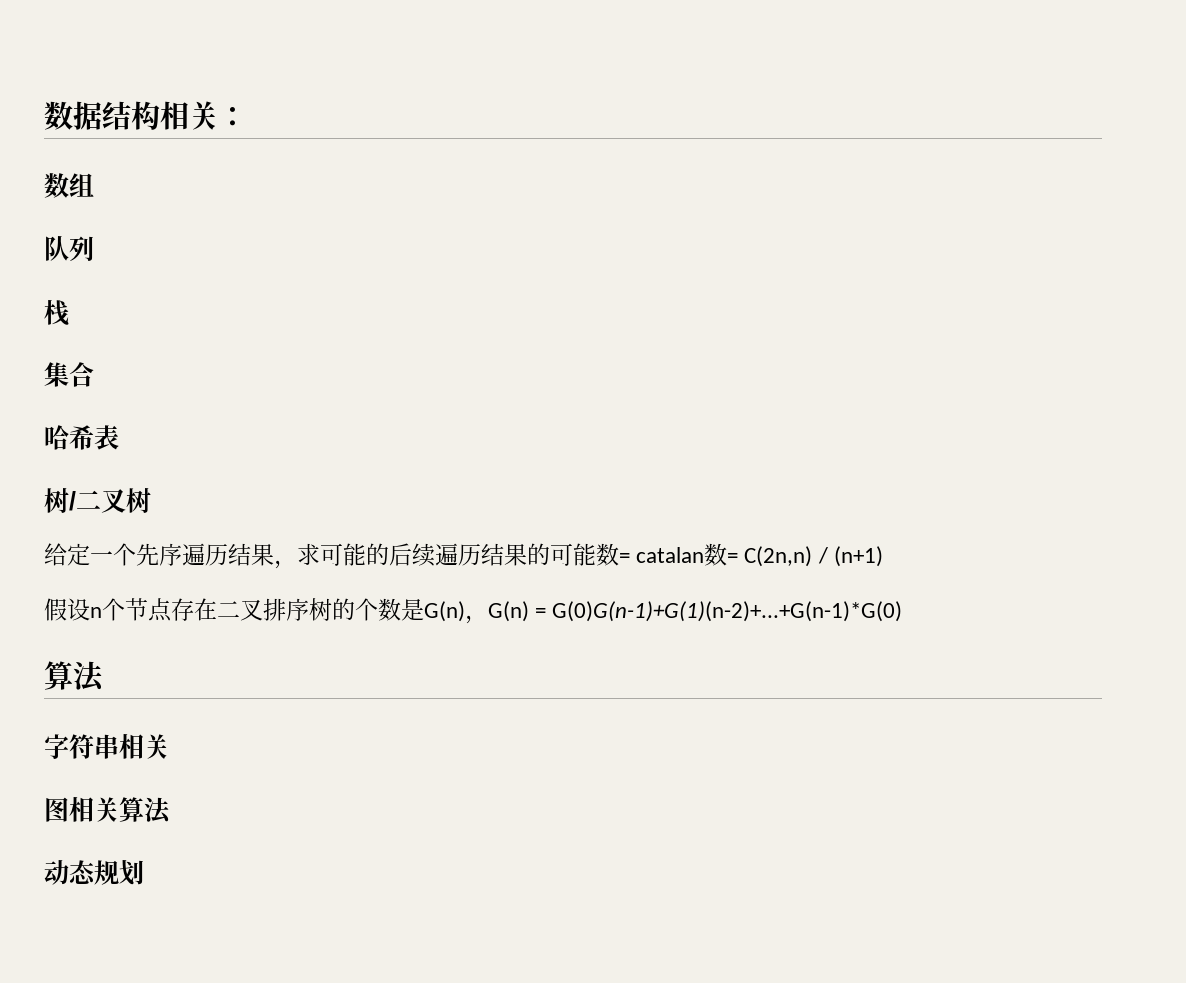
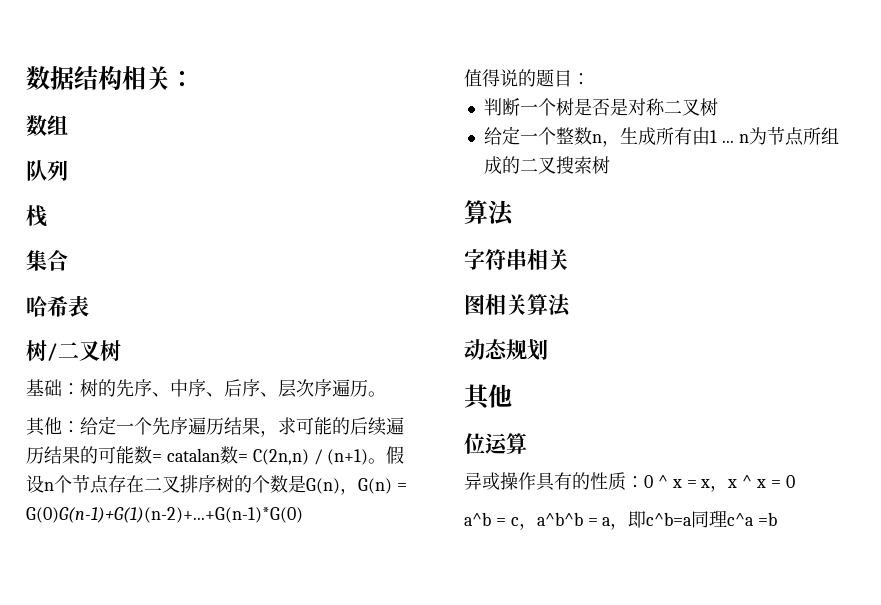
(151, 500) none -> [26,379,386,398] [26,417,80,436] 基础：树的先序、中序、后序、层次序遍历。 // 其他：
(883, 556) // -> [368,458,387,464] 。
(903, 611) none -> [464,69,590,87] [483,98,718,116] [483,126,839,147] [483,156,610,174] // 值得说的题目： // 判断一个树是否是对称二叉树 // 给定一个整数n，生成所有由1 ... n为节点所组成的二叉搜索树
(144, 872) none -> [464,384,512,410] [464,433,527,454] [464,472,795,492] [464,510,778,530] // 其他 // 位运算 // 异或操作具有的性质：0 ^ x = x，x ^ x = 0 // a^b = c，a^b^b = a，即c^b=a同理c^a =b

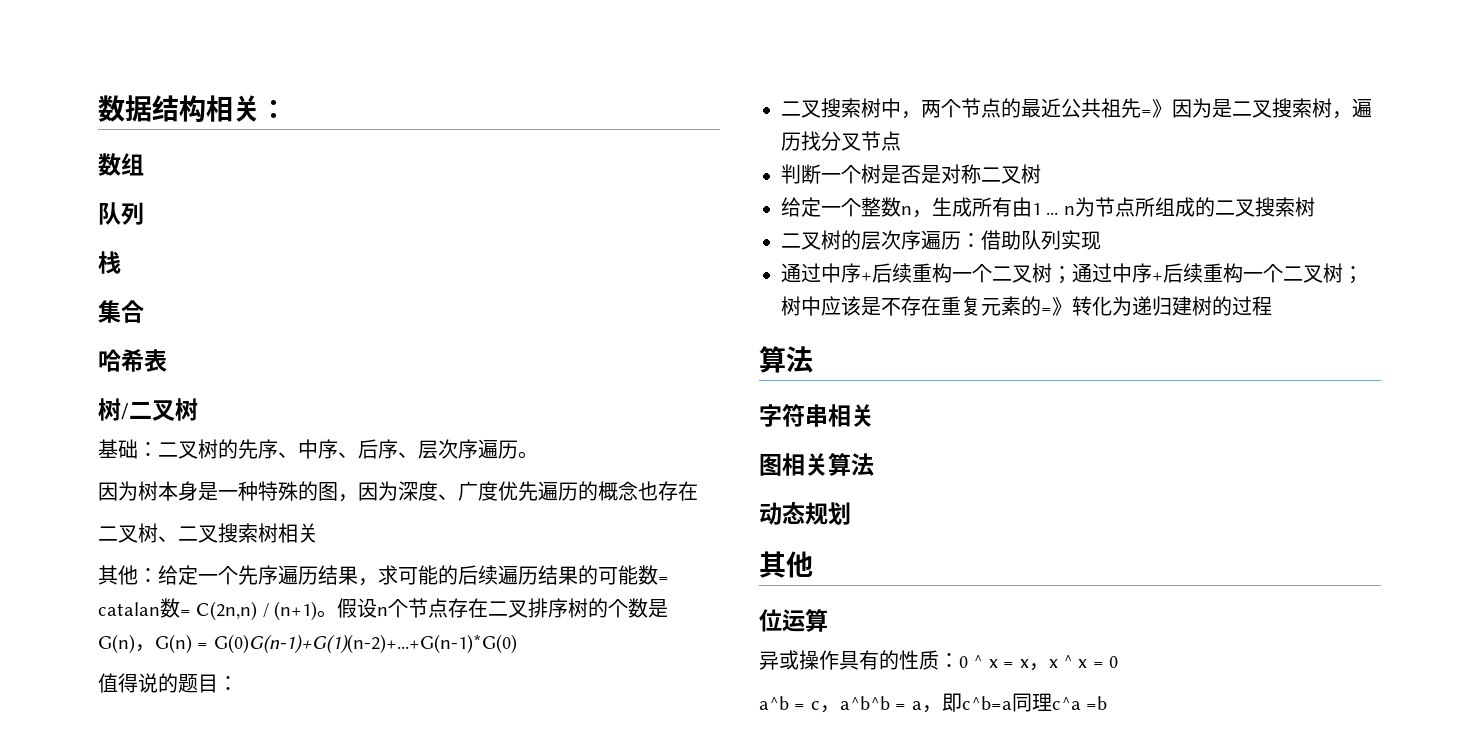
(80, 389) none -> [158,441,198,459] 二叉
(386, 394) none -> [98,481,698,502] [98,523,318,543] // 因为树本身是一种特殊的图，因为深度、广度优先遍历的概念也存在 // 二叉树、二叉搜索树相关
(590, 79) none -> [781,98,1372,119] [781,131,901,151] // 二叉搜索树中，两个节点的最近公共祖先=》因为是二叉搜索树，遍历找分叉节点
(610, 165) none -> [781,230,1101,250] [781,263,1363,284] [781,296,1272,316] // 二叉树的层次序遍历：借助队列实现 // 通过中序+后续重构一个二叉树；通过中序+后续重构一个二叉树；树中应该是不存在重复元素的=》转化为递归建树的过程

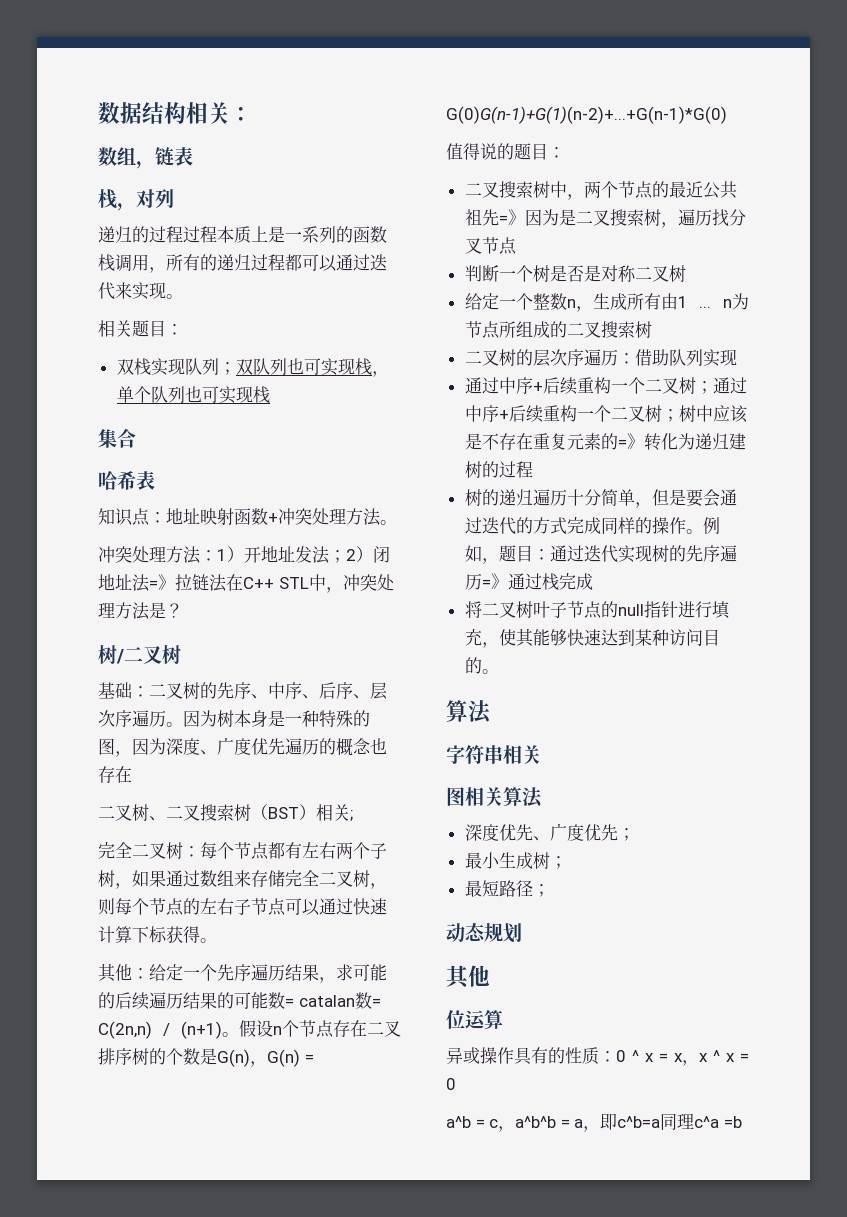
[98,202,144,225] [98,251,121,274] [98,300,144,323] [98,349,167,372] // 队列 // 栈 // 集合 // 哈希表 -> [136,147,193,169] [98,189,174,211] [98,226,387,244] [98,254,387,273] [98,282,183,300] [98,320,183,337] [116,358,389,377] [116,386,270,404] [98,429,136,448] [98,471,155,490] [98,508,397,526] [98,546,390,564] [98,574,394,593] [98,602,183,620] ，链表 // 栈，对列 // 递归的过程过程本质上是一系列的函数栈调用，所有的递归过程都可以通过迭代来实现。 // 相关题目： // 双栈实现队列；双队列也可实现栈，单个队列也可实现栈 // 集合 // 哈希表 // 知识点：地址映射函数+冲突处理方法。 // 冲突处理方法：1）开地址发法；2）闭地址法=》拉链法在C++ STL中，冲突处理方法是？
(538, 455) // -> (183, 724) none
[278,523,318,543] 相关 -> [251,804,353,821] [98,842,387,860] [98,870,387,889] [98,898,387,916] [98,926,217,943] （BST）相关; // 完全二叉树：每个节点都有左右两个子树，如果通过数组来存储完全二叉树，则每个节点的左右子节点可以通过快速计算下标获得。
(1272, 306) none -> [464,489,737,508] [464,517,720,535] [464,545,737,564] [464,573,593,590] [464,601,731,619] [464,628,720,648] [464,657,499,674] // 树的递归遍历十分简单，但是要会通过迭代的方式完成同样的操作。例如，题目：通过迭代实现树的先序遍历=》通过栈完成 // 将二叉树叶子节点的null指针进行填充，使其能够快速达到某种访问目的。
(874, 464) none -> [464,823,635,841] [464,852,567,869] [464,880,550,897] // 深度优先、广度优先； // 最小生成树； // 最短路径；

